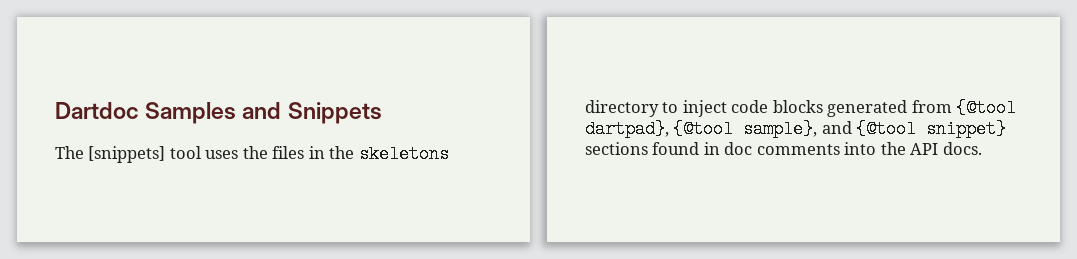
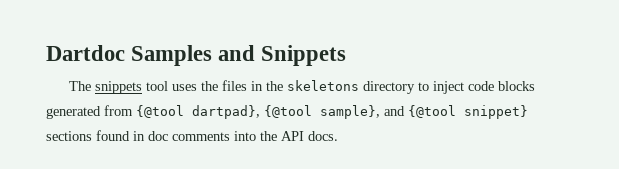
[88,146,166,163] [snippets] -> [94,81,142,94] snippets

